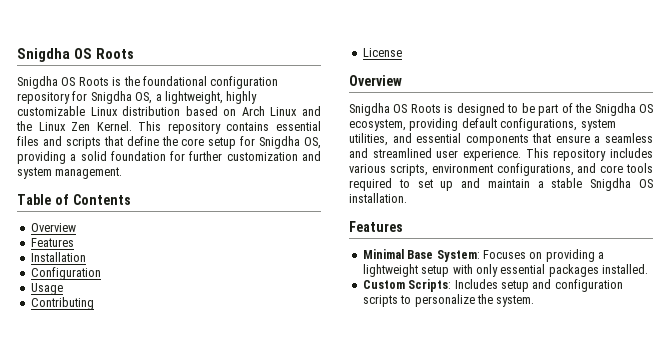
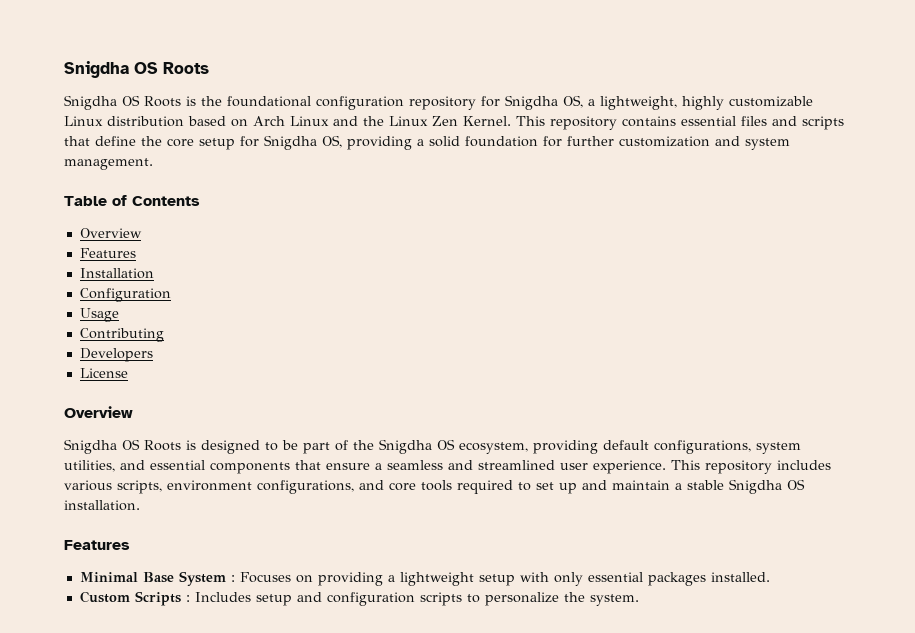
(94, 303) none -> [79,348,153,362] // Developers
[436,250,480,262] System: -> [178,571,235,586] System :
[408,279,452,292] Scripts: -> [134,591,190,606] Scripts :

